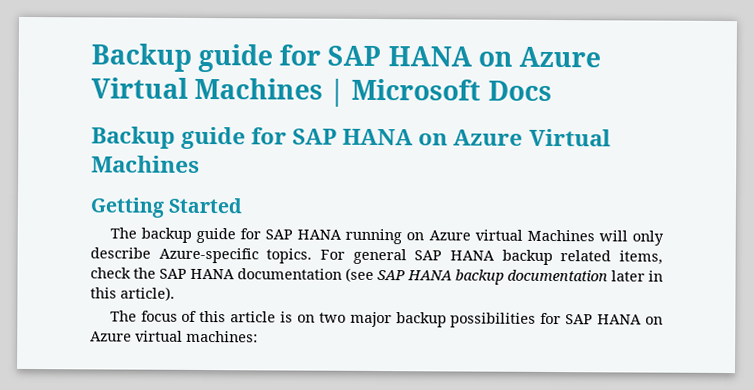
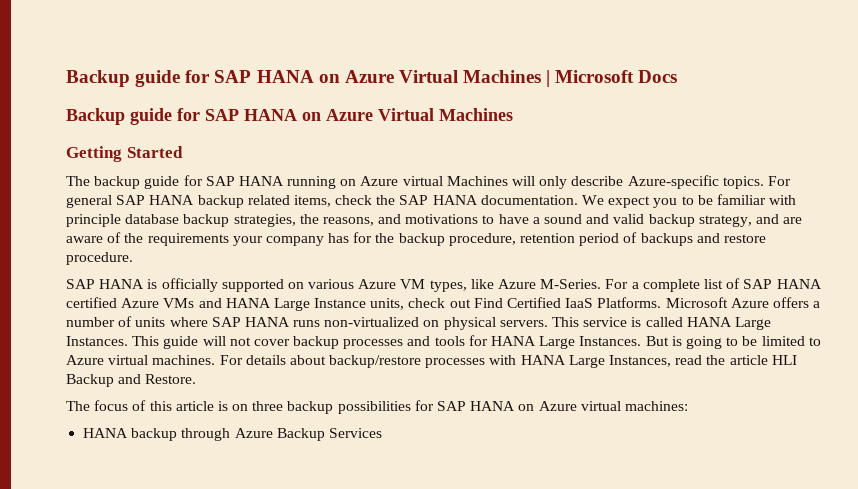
[237,267,663,285] [90,286,175,301] documentation (see SAP HANA backup documentation later in this article). -> [480,194,797,208] [66,214,803,227] [66,232,766,246] [66,252,133,265] [66,278,822,292] [66,297,821,311] [66,316,771,330] [66,335,821,349] [66,355,797,368] [66,374,197,387] documentation. We expect you to be familiar with principle database backup strategies, the reasons, and motivations to have a sound and valid backup strategy, and are aware of the requirements your company has for the backup procedure, retention period of backups and restore procedure. // SAP HANA is officially supported on various Azure VM types, like Azure M-Series. For a complete list of SAP HANA certified Azure VMs and HANA Large Instance units, check out Find Certified IaaS Platforms. Microsoft Azure offers a number of units where SAP HANA runs non-virtualized on physical servers. This service is called HANA Large Instances. This guide will not cover backup processes and tools for HANA Large Instances. But is going to be limited to Azure virtual machines. For details about backup/restore processes with HANA Large Instances, read the article HLI Backup and Restore.
[318,311,392,328] two major -> [252,401,284,411] three
(258, 336) none -> [83,428,382,441] // HANA backup through Azure Backup Services

